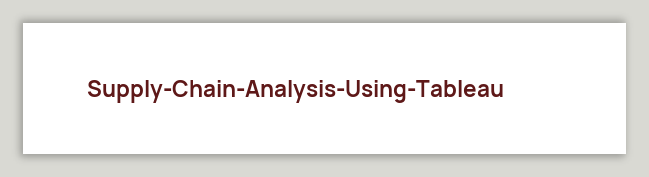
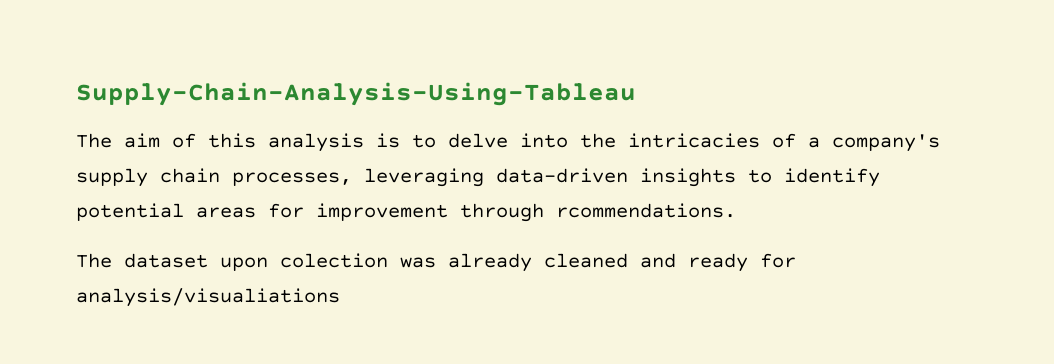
(504, 91) none -> [76,133,940,152] [76,168,880,187] [76,203,736,222] [76,253,796,272] [76,288,340,307] // The aim of this analysis is to delve into the intricacies of a company's supply chain processes, leveraging data-driven insights to identify potential areas for improvement through rcommendations. // The dataset upon colection was already cleaned and ready for analysis/visualiations

